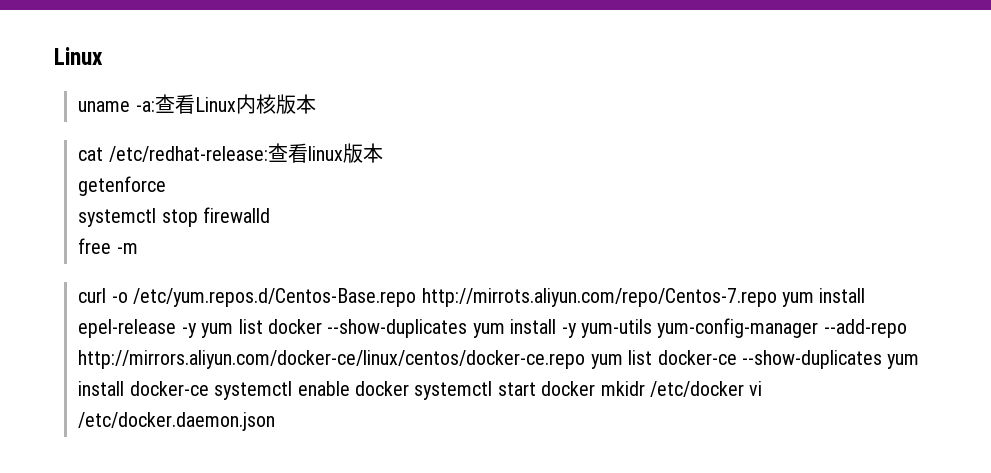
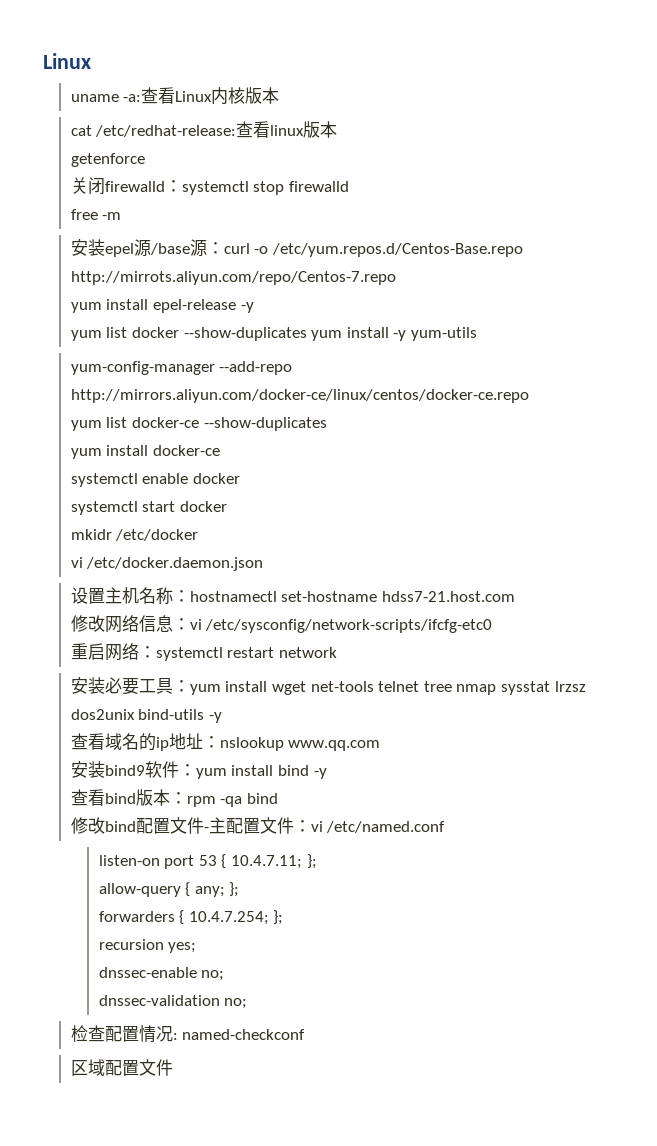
(167, 186) none -> [70,177,182,195] 关闭firewalld：
(138, 248) none -> [70,239,224,257] 安装epel源/base源：
(777, 297) none -> (396, 278) //
(197, 330) none -> (254, 307) //
(653, 328) none -> (477, 334) //
(586, 359) none -> (529, 396) //
(883, 359) none -> (327, 424) //
(209, 388) none -> (220, 450) //
(410, 388) none -> (240, 478) //
(596, 388) none -> (227, 506) //
(745, 389) none -> (199, 535) //
(276, 421) none -> [70,587,515,604] [70,615,493,633] [70,643,337,661] [70,677,586,695] [70,709,222,723] [70,733,381,751] [70,761,327,779] [70,789,278,807] [70,817,446,834] [98,854,317,869] [98,882,240,897] [98,910,284,925] [98,939,197,953] [98,967,225,981] [98,995,248,1009] [70,1025,306,1043] [70,1059,173,1076] // 设置主机名称：hostnamectl set-hostname hdss7-21.host.com // 修改网络信息：vi /etc/sysconfig/network-scripts/ifcfg-etc0 // 重启网络：systemctl restart network // 安装必要工具：yum install wget net-tools telnet tree nmap sysstat lrzsz dos2unix bind-utils -y // 查看域名的ip地址：nslookup www.qq.com // 安装bind9软件：yum install bind -y // 查看bind版本：rpm -qa bind // 修改bind配置文件-主配置文件：vi /etc/named.conf // listen-on port 53 { 10.4.7.11; }; // allow-query { any; }; // forwarders { 10.4.7.254; }; // recursion yes; // dnssec-enable no; // dnssec-validation no; // 检查配置情况: named-checkconf // 区域配置文件

